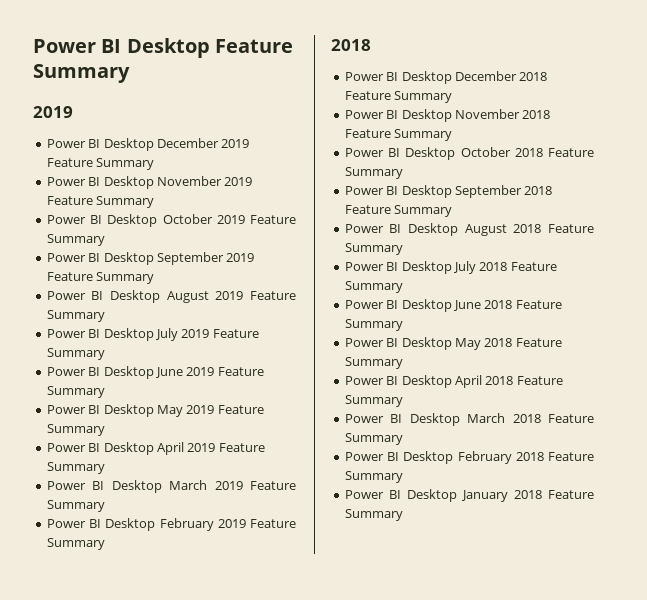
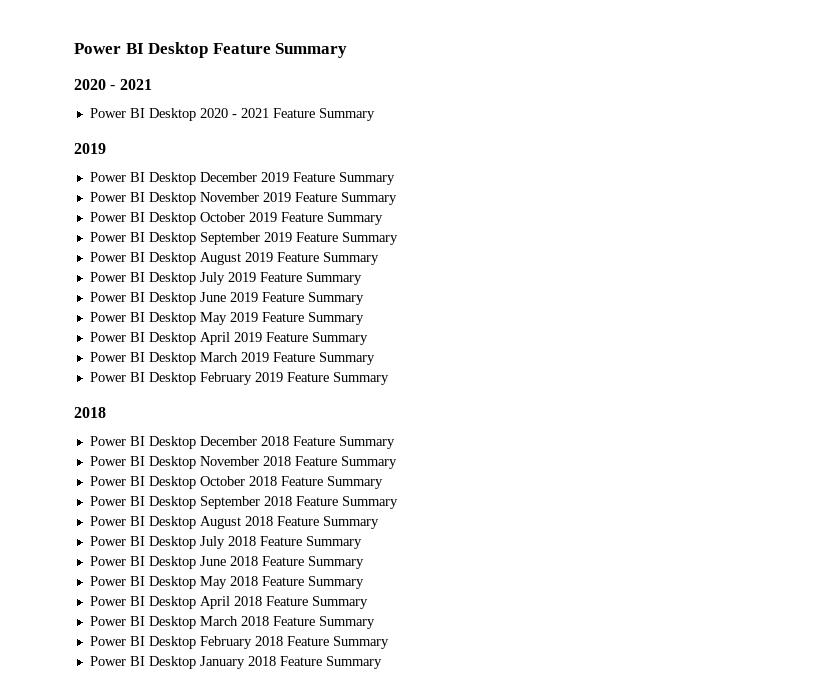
(130, 73) none -> [74,79,152,90] [89,108,375,121] // 2020 - 2021 // Power BI Desktop 2020 - 2021 Feature Summary

